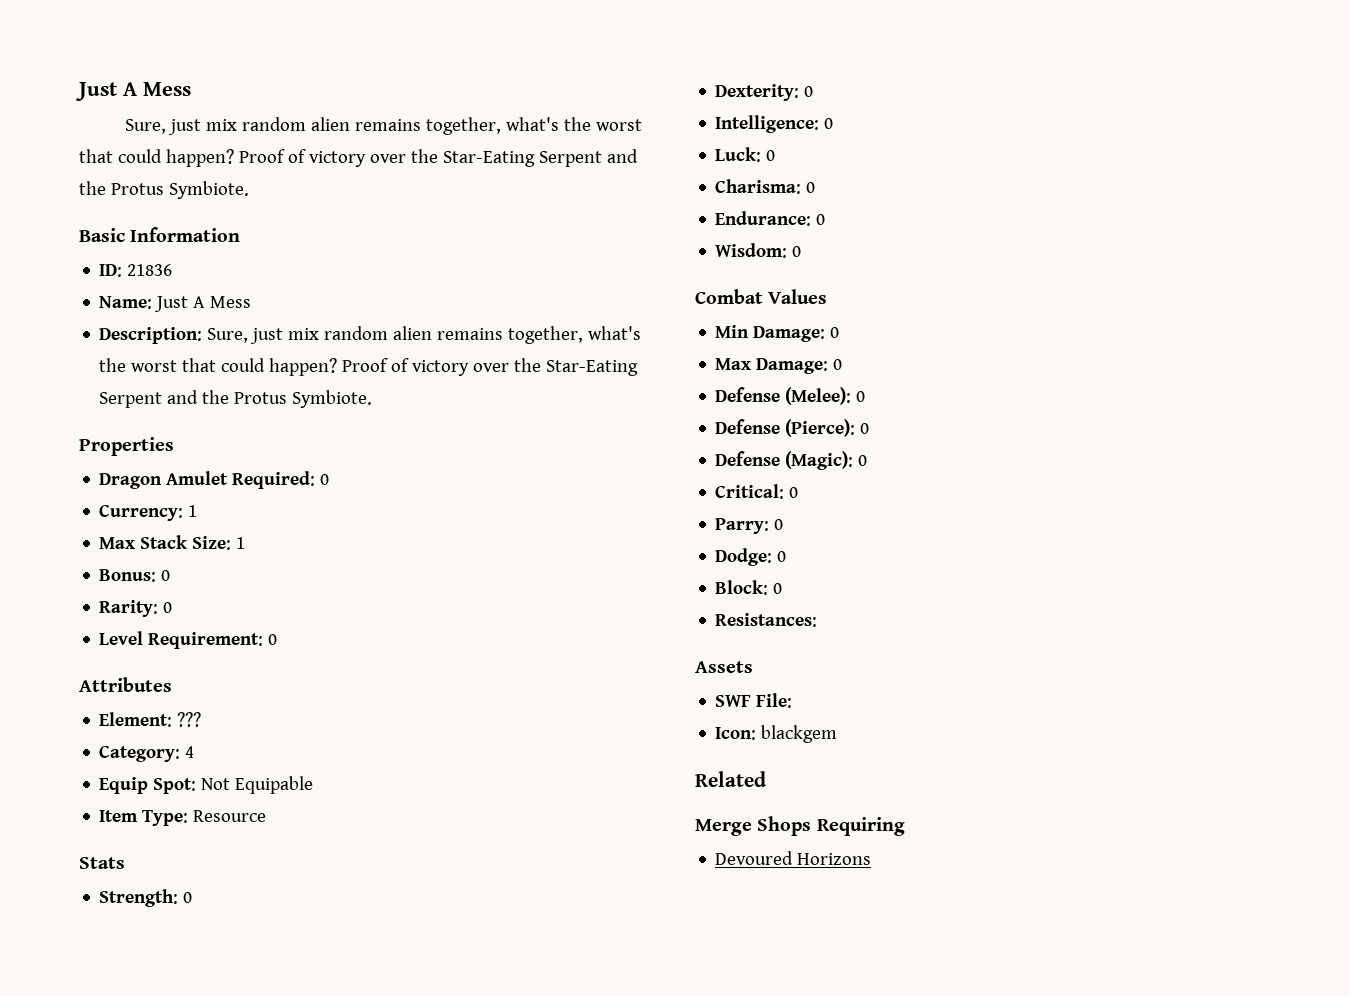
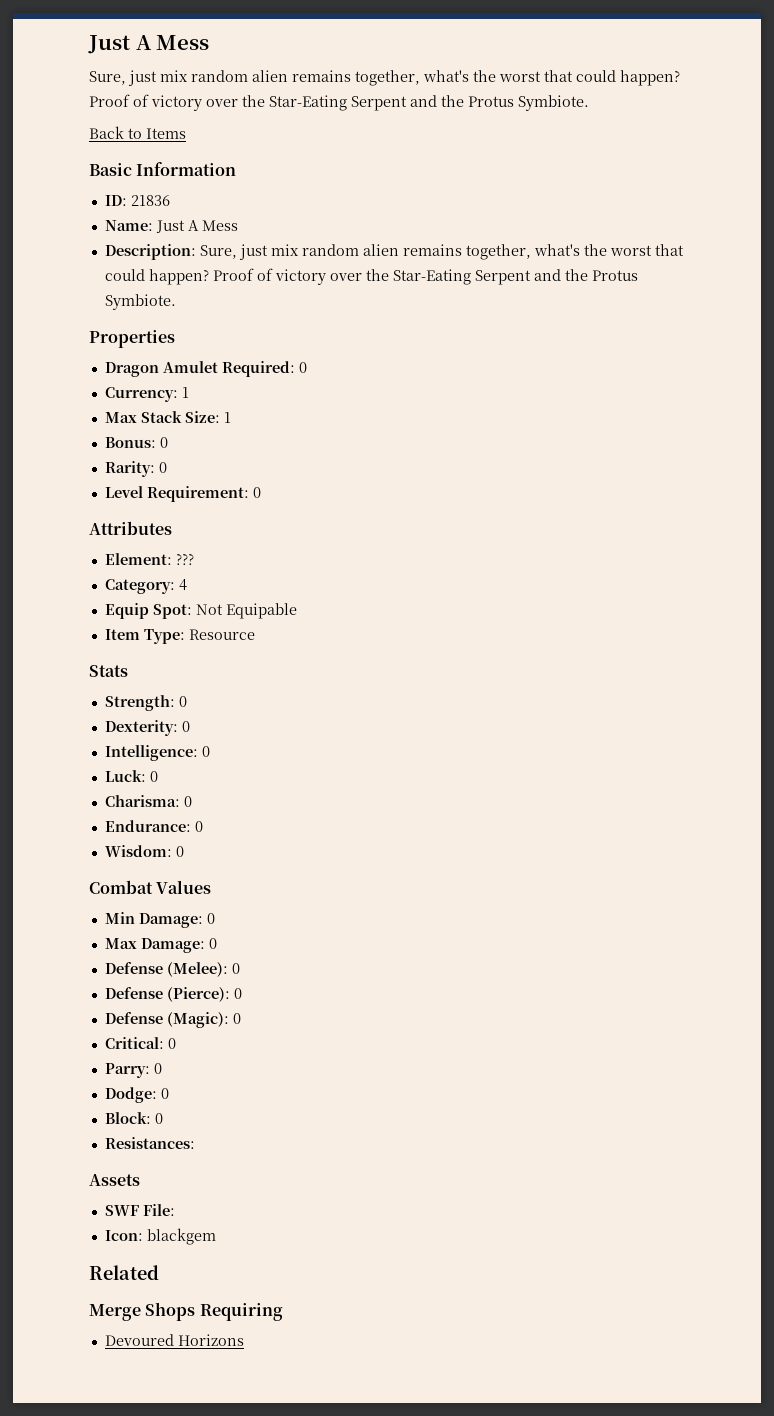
(249, 190) none -> [89,126,186,139] // Back to Items

